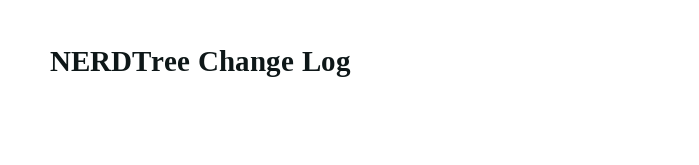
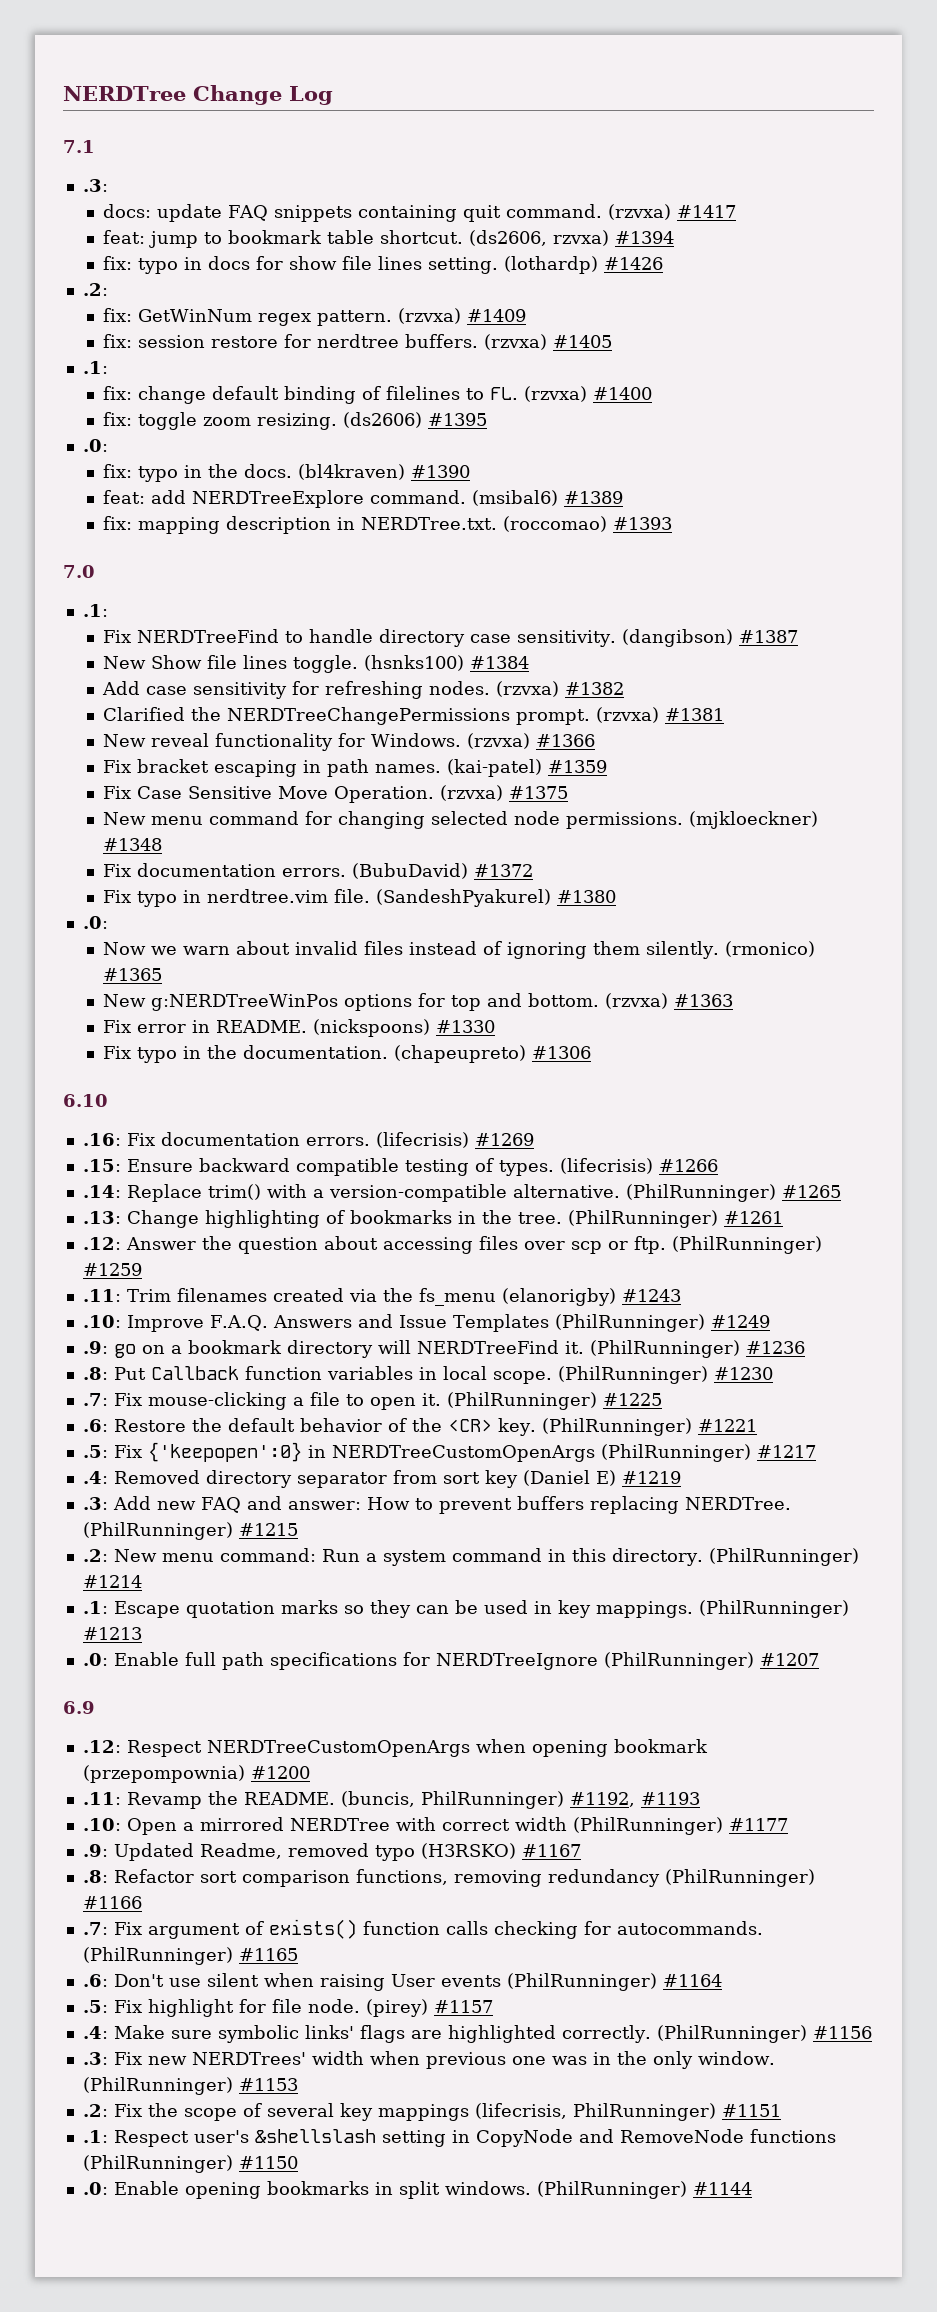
(351, 64) none -> [63,140,95,153] [82,179,108,192] [103,204,737,222] [103,230,675,248] [103,256,664,274] [82,283,108,296] [103,308,527,326] [103,334,613,350] [82,361,108,374] [103,386,653,404] [103,412,488,430] [82,439,108,452] [103,464,471,482] [103,490,624,508] [103,516,673,534] [63,565,95,578] [82,604,108,617] [103,629,799,647] [103,655,530,673] [102,681,625,699] [103,707,725,725] [103,733,596,751] [103,759,608,777] [103,785,569,803] [103,811,819,829] [103,838,163,851] [103,863,534,879] [103,889,617,907] [82,916,108,929] [103,941,816,959] [103,968,163,981] [103,993,734,1011] [103,1019,496,1037] [103,1045,592,1063] [63,1094,108,1107] [82,1132,534,1148] [82,1158,718,1176] [82,1184,841,1202] [82,1210,783,1228] [82,1236,822,1254] [82,1263,142,1276] [82,1288,681,1306] [82,1314,770,1332] [82,1340,805,1358] [82,1366,773,1384] [82,1392,662,1410] [82,1418,757,1436] [82,1442,816,1462] [82,1470,681,1488] [82,1496,791,1514] [82,1522,298,1540] [82,1548,859,1566] [82,1575,142,1588] [82,1600,849,1618] [82,1627,142,1640] [82,1652,819,1670] [63,1701,95,1714] [82,1739,708,1757] [82,1765,310,1783] [82,1791,700,1809] [82,1817,788,1835] [82,1843,581,1861] [82,1869,815,1887] [82,1896,142,1909] [82,1919,763,1939] [82,1947,298,1965] [82,1973,722,1991] [82,1999,493,2017] [82,2025,872,2043] [82,2051,775,2069] [82,2077,298,2095] [82,2103,781,2121] [82,2129,836,2147] [82,2155,298,2173] [82,2181,752,2199] // 7.1 // .3: // docs: update FAQ snippets containing quit command. (rzvxa) #1417 // feat: jump to bookmark table shortcut. (ds2606, rzvxa) #1394 // fix: typo in docs for show file lines setting. (lothardp) #1426 // .2: // fix: GetWinNum regex pattern. (rzvxa) #1409 // fix: session restore for nerdtree buffers. (rzvxa) #1405 // .1: // fix: change default binding of filelines to FL. (rzvxa) #1400 // fix: toggle zoom resizing. (ds2606) #1395 // .0: // fix: typo in the docs. (bl4kraven) #1390 // feat: add NERDTreeExplore command. (msibal6) #1389 // fix: mapping description in NERDTree.txt. (roccomao) #1393 // 7.0 // .1: // Fix NERDTreeFind to handle directory case sensitivity. (dangibson) #1387 // New Show file lines toggle. (hsnks100) #1384 // Add case sensitivity for refreshing nodes. (rzvxa) #1382 // Clarified the NERDTreeChangePermissions prompt. (rzvxa) #1381 // New reveal functionality for Windows. (rzvxa) #1366 // Fix bracket escaping in path names. (kai-patel) #1359 // Fix Case Sensitive Move Operation. (rzvxa) #1375 // New menu command for changing selected node permissions. (mjkloeckner) #1348 // Fix documentation errors. (BubuDavid) #1372 // Fix typo in nerdtree.vim file. (SandeshPyakurel) #1380 // .0: // Now we warn about invalid files instead of ignoring them silently. (rmonico) #1365 // New g:NERDTreeWinPos options for top and bottom. (rzvxa) #1363 // Fix error in README. (nickspoons) #1330 // Fix typo in the documentation. (chapeupreto) #1306 // 6.10 // .16: Fix documentation errors. (lifecrisis) #1269 // .15: Ensure backward compatible testing of types. (lifecrisis) #1266 // .14: Replace trim() with a version-compatible alternative. (PhilRunninger) #1265 // .13: Change highlighting of bookmarks in the tree. (PhilRunninger) #1261 // .12: Answer the question about accessing files over scp or ftp. (PhilRunninger) #1259 // .11: Trim filenames created via the fs_menu (elanorigby) #1243 // .10: Improve F.A.Q. Answers and Issue Templates (PhilRunninger) #1249 // .9: go on a bookmark directory will NERDTreeFind it. (PhilRunninger) #1236 // .8: Put Callback function variables in local scope. (PhilRunninger) #1230 // .7: Fix mouse-clicking a file to open it. (PhilRunninger) #1225 // .6: Restore the default behavior of the <CR> key. (PhilRunninger) #1221 // .5: Fix {'keepopen':0} in NERDTreeCustomOpenArgs (PhilRunninger) #1217 // .4: Removed directory separator from sort key (Daniel E) #1219 // .3: Add new FAQ and answer: How to prevent buffers replacing NERDTree. (PhilRunninger) #1215 // .2: New menu command: Run a system command in this directory. (PhilRunninger) #1214 // .1: Escape quotation marks so they can be used in key mappings. (PhilRunninger) #1213 // .0: Enable full path specifications for NERDTreeIgnore (PhilRunninger) #1207 // 6.9 // .12: Respect NERDTreeCustomOpenArgs when opening bookmark (przepompownia) #1200 // .11: Revamp the README. (buncis, PhilRunninger) #1192, #1193 // .10: Open a mirrored NERDTree with correct width (PhilRunninger) #1177 // .9: Updated Readme, removed typo (H3RSKO) #1167 // .8: Refactor sort comparison functions, removing redundancy (PhilRunninger) #1166 // .7: Fix argument of exists() function calls checking for autocommands. (PhilRunninger) #1165 // .6: Don't use silent when raising User events (PhilRunninger) #1164 // .5: Fix highlight for file node. (pirey) #1157 // .4: Make sure symbolic links' flags are highlighted correctly. (PhilRunninger) #1156 // .3: Fix new NERDTrees' width when previous one was in the only window. (PhilRunninger) #1153 // .2: Fix the scope of several key mappings (lifecrisis, PhilRunninger) #1151 // .1: Respect user's &shellslash setting in CopyNode and RemoveNode functions (PhilRunninger) #1150 // .0: Enable opening bookmarks in split windows. (PhilRunninger) #1144

